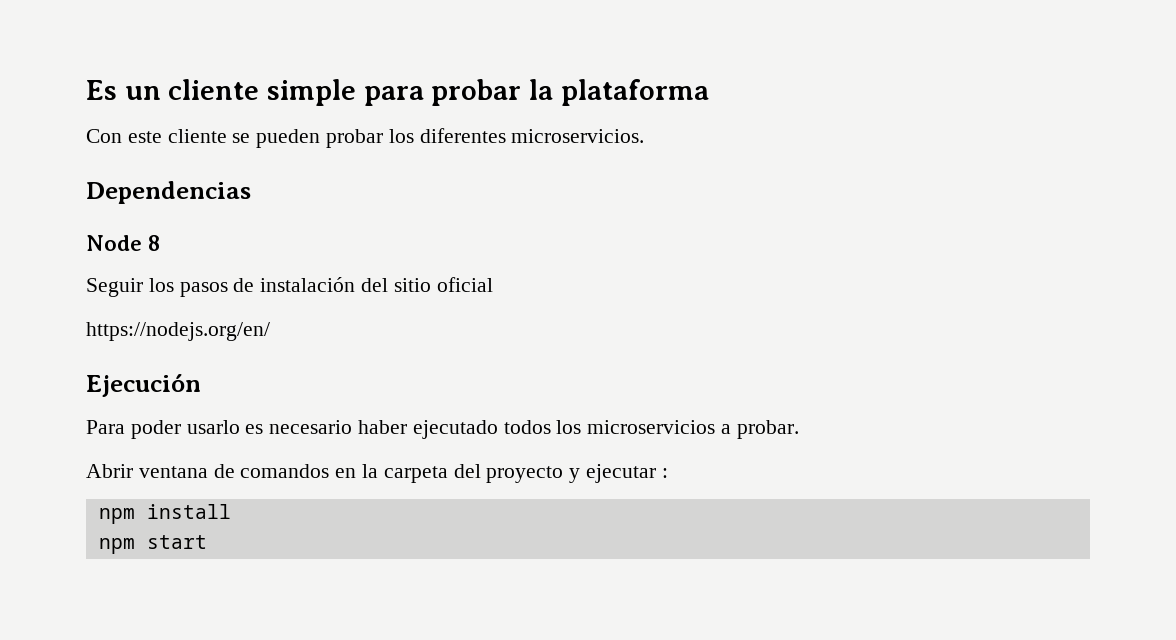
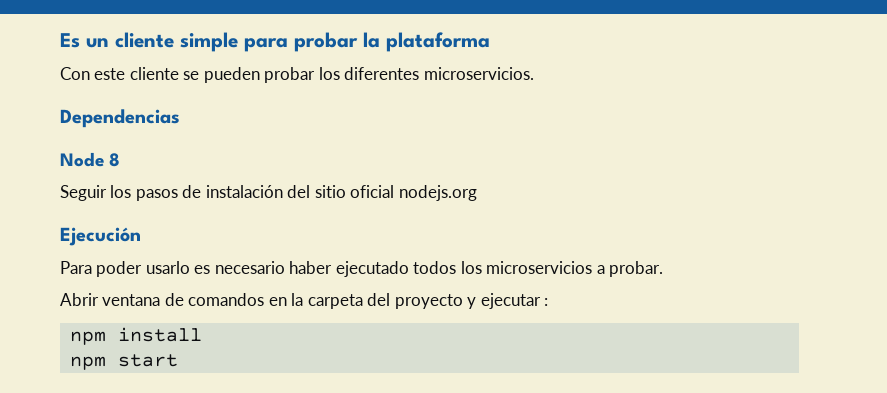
[86,322,270,341] // https://nodejs.org/en/ -> [398,185,477,201] nodejs.org

